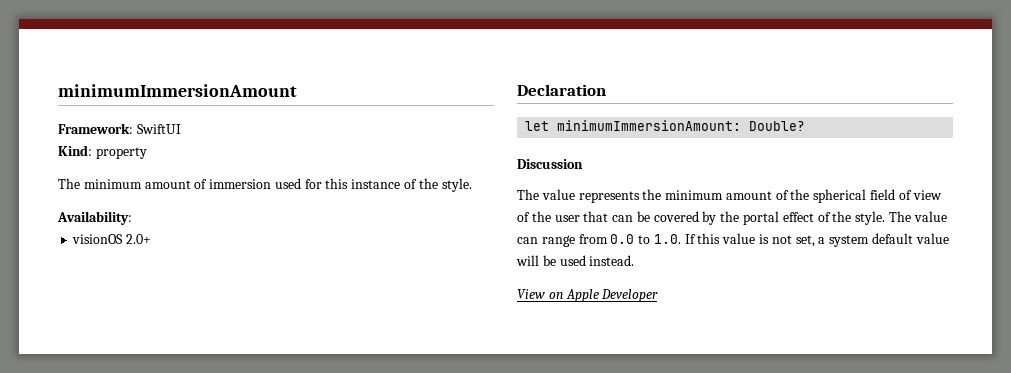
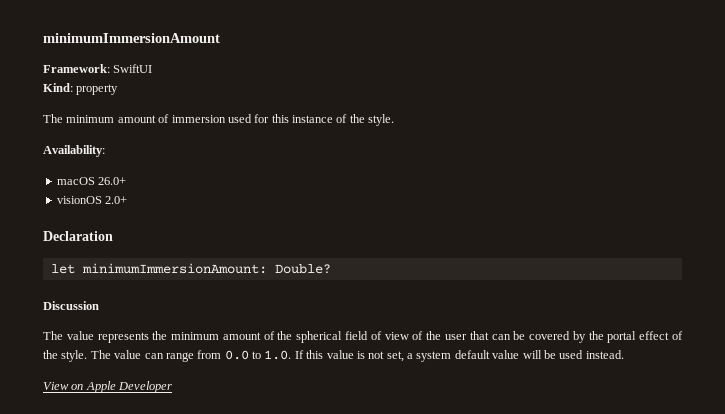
(132, 218) none -> [56,177,127,185] // macOS 26.0+

